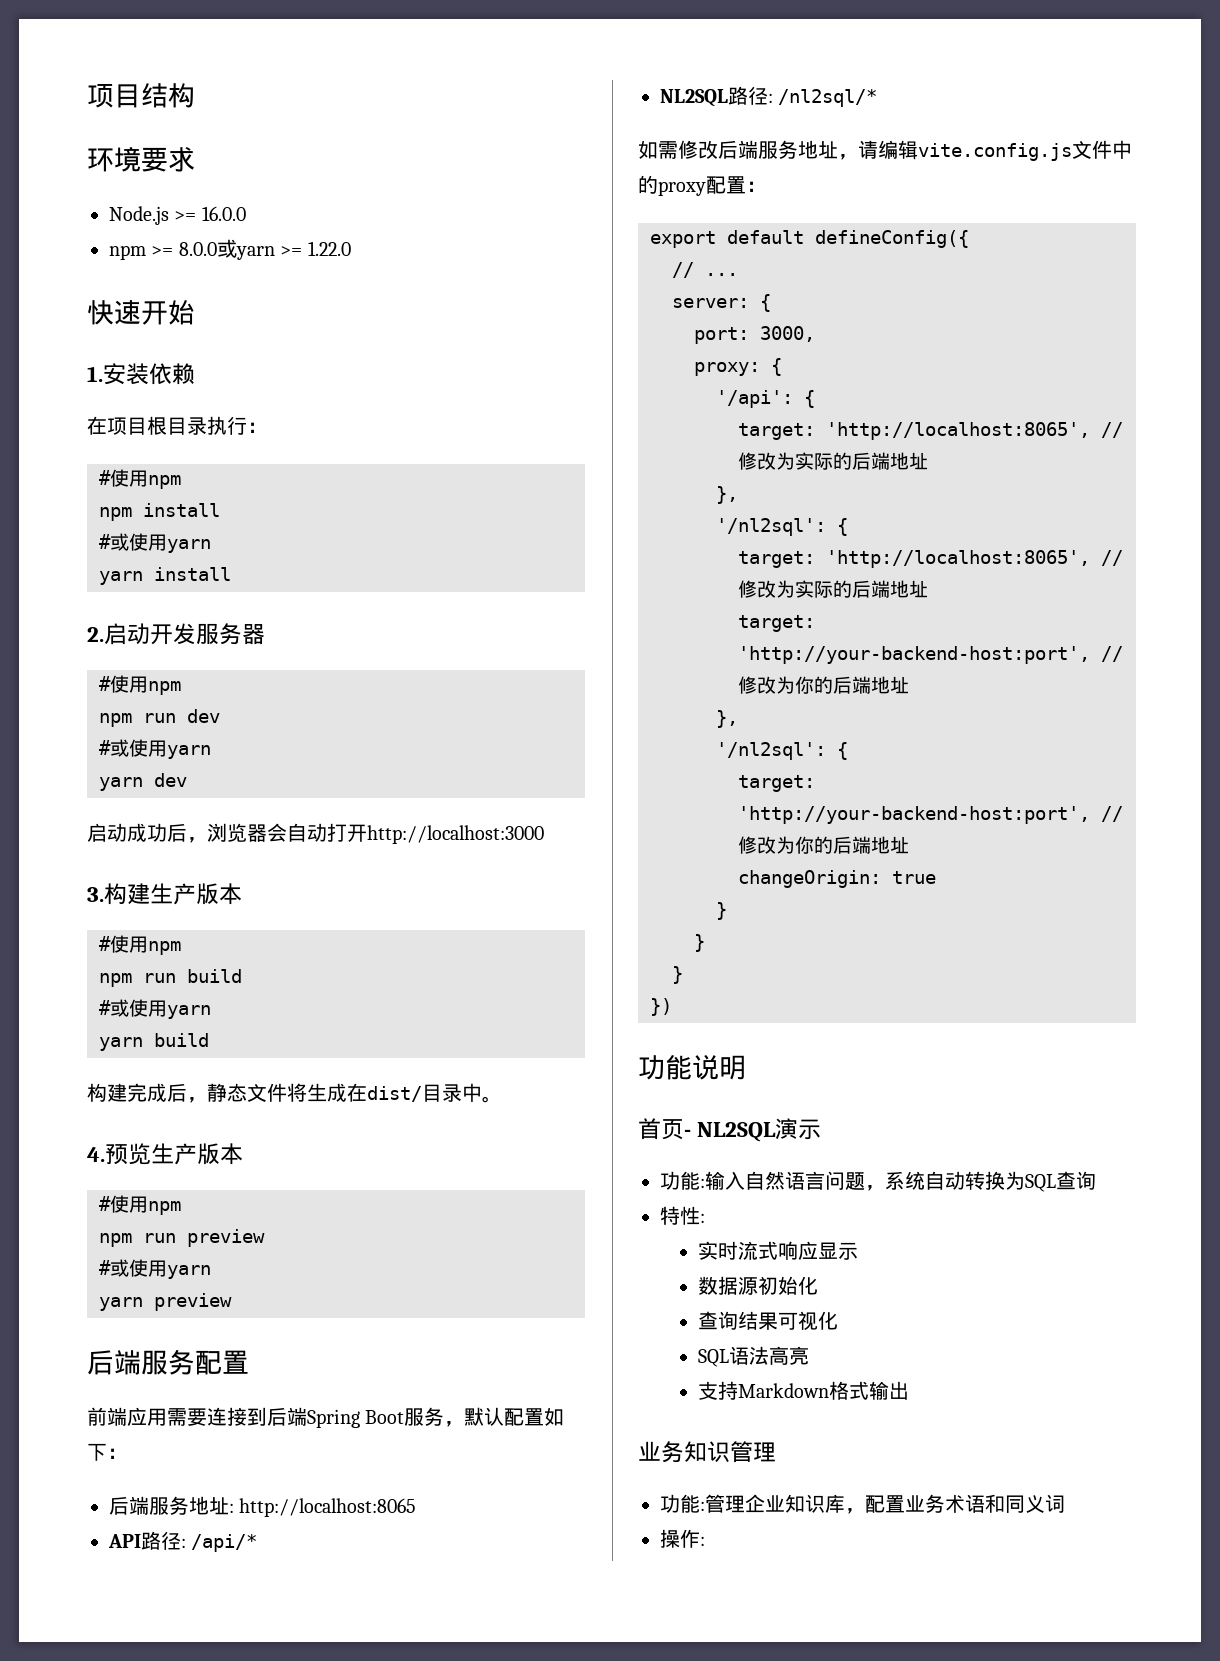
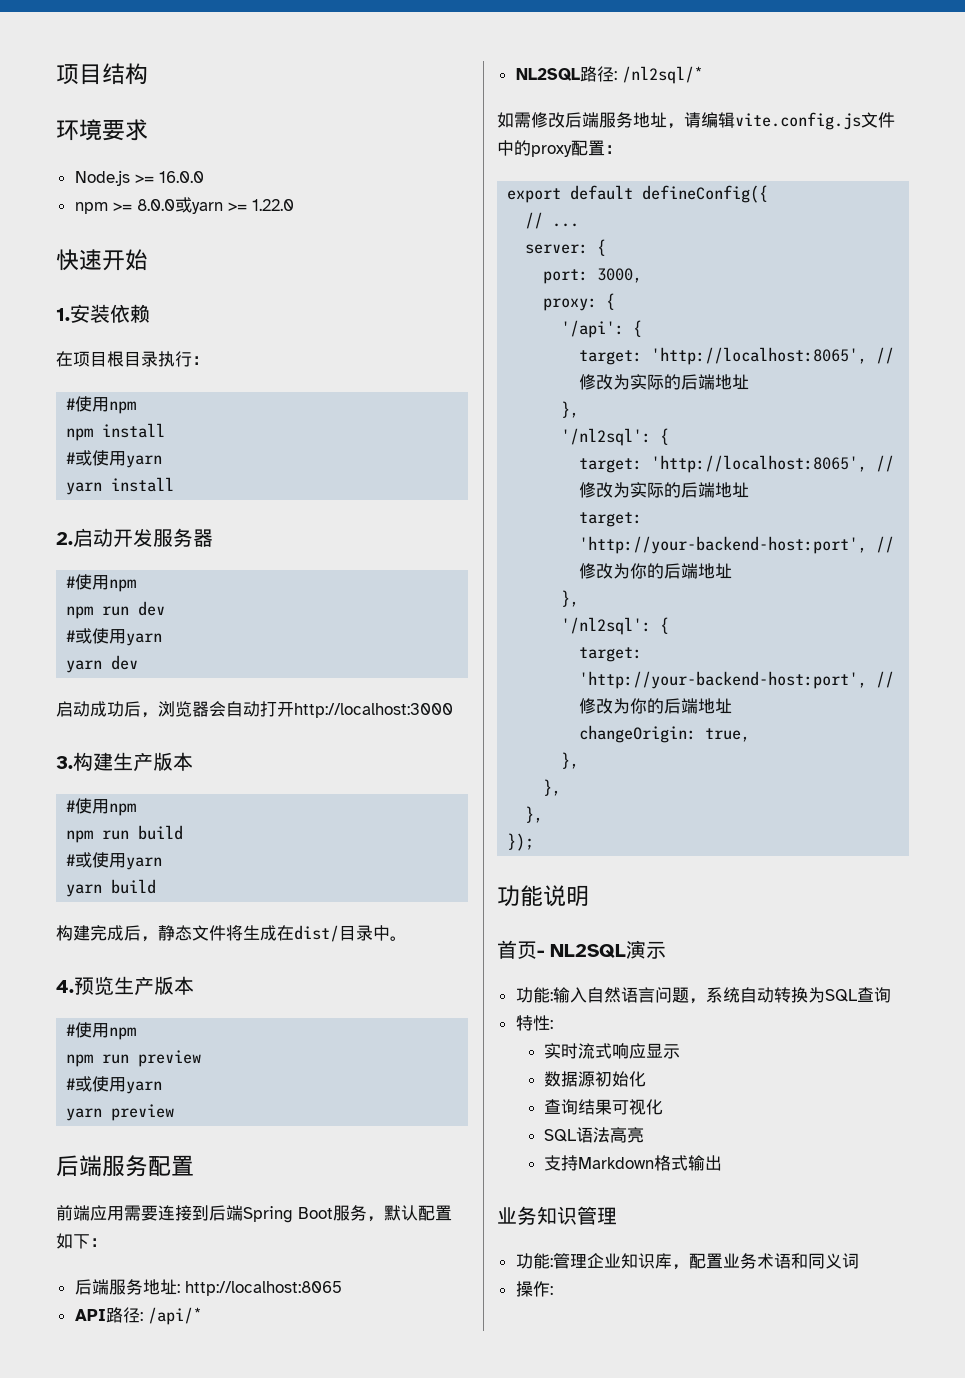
[892,871,936,884] [716,902,727,920] [694,934,705,952] [672,966,683,984] [650,998,672,1016] true // } // } // } // }) -> [705,728,751,742] [561,752,580,769] [543,779,562,796] [525,806,544,823] [507,833,535,851] true, // }, // }, // }, // });

